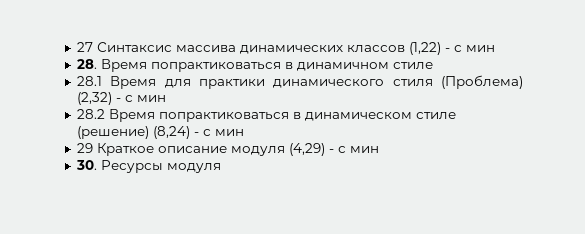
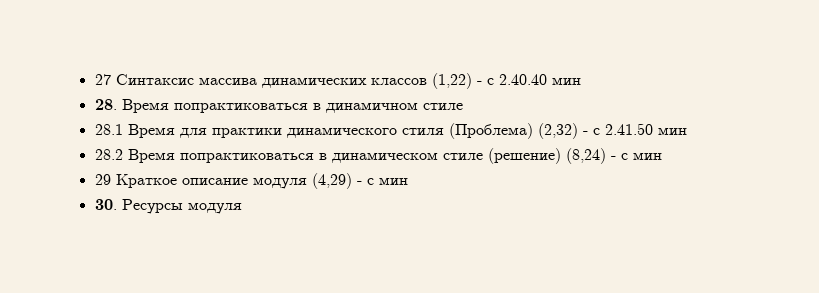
(462, 48) none -> [498,74,547,85] 2.40.40
(133, 98) none -> [604,123,653,135] 2.41.50

